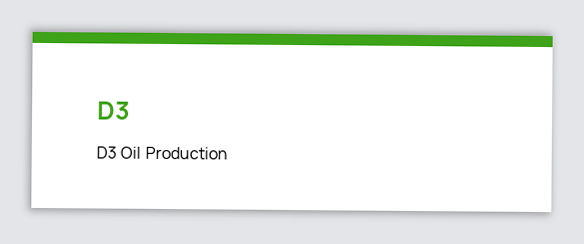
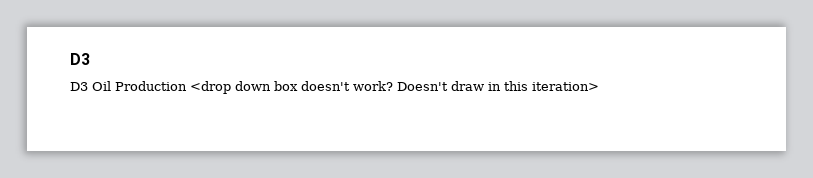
(228, 153) none -> [190,81,599,94] <drop down box doesn't work? Doesn't draw in this iteration>

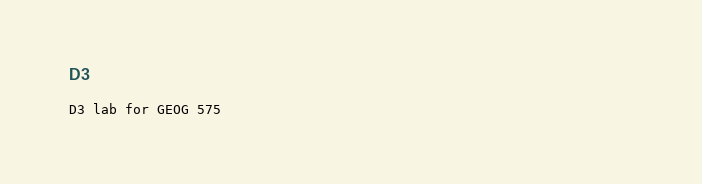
[92,81,599,94] Oil Production <drop down box doesn't work? Doesn't draw in this iteration> -> [93,103,221,114] lab for GEOG 575

